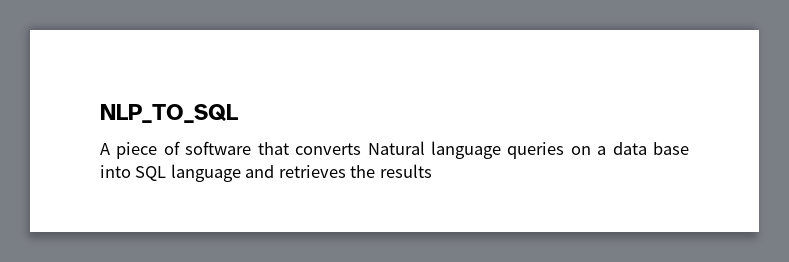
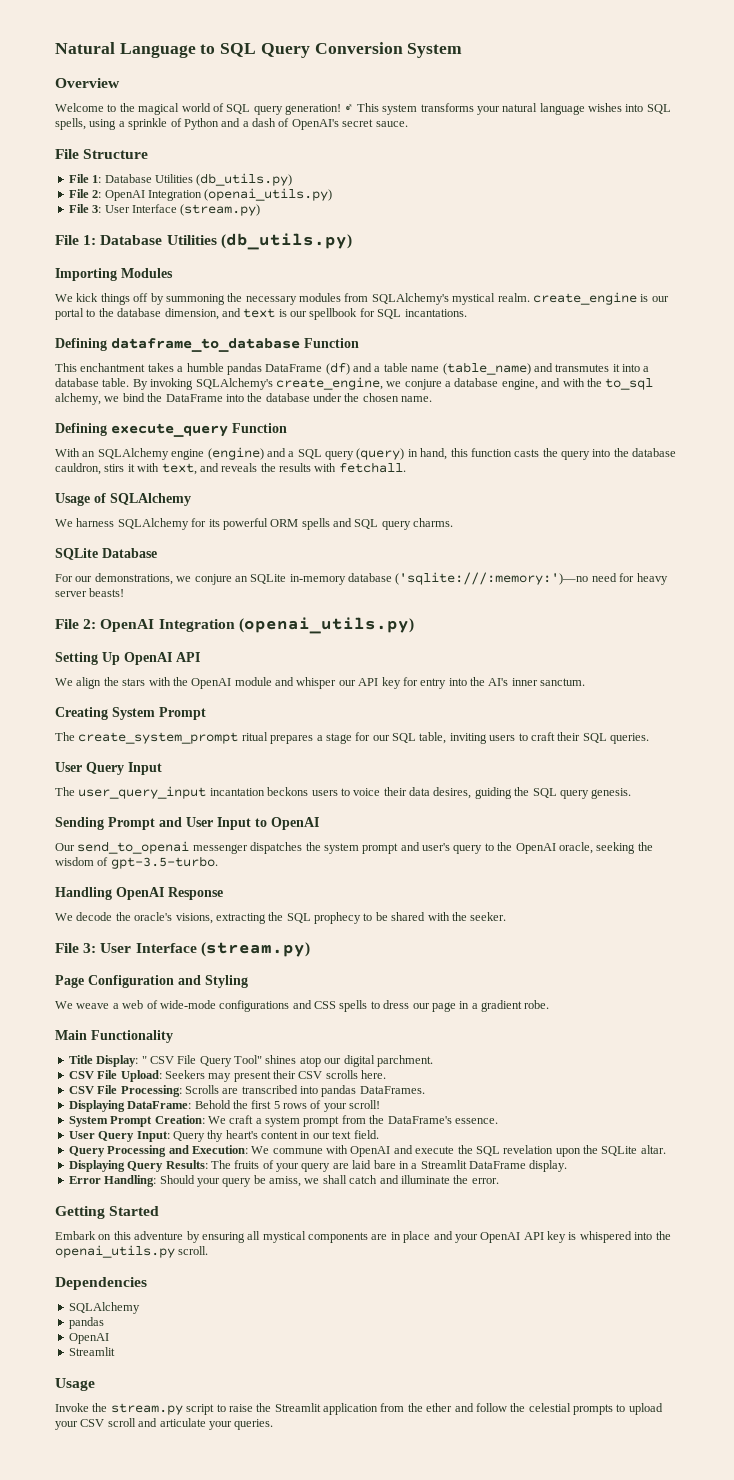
[100,104,238,123] [100,141,689,159] [100,164,432,182] NLP_TO_SQL // A piece of software that converts Natural language queries on a data base into SQL language and retrieves the results -> [55,42,463,58] [55,78,120,88] [55,103,671,115] [55,118,408,130] [55,149,149,159] [68,173,293,186] [68,188,333,201] [68,204,261,216] [55,233,352,250] [55,268,173,281] [55,292,669,305] [55,308,467,320] [55,338,359,352] [55,362,650,375] [55,377,654,390] [55,393,433,405] [55,423,287,437] [55,447,677,460] [55,462,406,475] [55,493,191,506] [55,518,454,530] [55,548,157,560] [55,572,668,585] [55,588,125,597] [55,617,414,634] [55,652,200,665] [55,677,586,689] [55,707,206,720] [55,732,649,744] [55,762,162,775] [55,786,632,799] [55,817,319,830] [55,841,653,854] [55,856,218,869] [55,887,223,900] [55,912,507,924] [55,942,310,957] [55,975,248,988] [55,1000,550,1012] [55,1030,173,1043] [68,1055,433,1067] [68,1070,387,1082] [68,1085,425,1097] [68,1100,381,1112] [68,1115,498,1127] [68,1130,379,1142] [68,1145,666,1157] [68,1160,568,1172] [68,1175,499,1187] [55,1206,160,1219] [55,1231,671,1243] [55,1245,209,1258] [55,1277,147,1290] [68,1302,140,1314] [68,1317,104,1329] [68,1333,109,1344] [68,1347,115,1356] [55,1378,95,1391] [55,1403,663,1415] [55,1418,274,1430] Natural Language to SQL Query Conversion System // Overview // Welcome to the magical world of SQL query generation! ♂ This system transforms your natural language wishes into SQL spells, using a sprinkle of Python and a dash of OpenAI's secret sauce. // File Structure // File 1: Database Utilities (db_utils.py) // File 2: OpenAI Integration (openai_utils.py) // File 3: User Interface (stream.py) // File 1: Database Utilities (db_utils.py) // Importing Modules // We kick things off by summoning the necessary modules from SQLAlchemy's mystical realm. create_engine is our portal to the database dimension, and text is our spellbook for SQL incantations. // Defining dataframe_to_database Function // This enchantment takes a humble pandas DataFrame (df) and a table name (table_name) and transmutes it into a database table. By invoking SQLAlchemy's create_engine, we conjure a database engine, and with the to_sql alchemy, we bind the DataFrame into the database under the chosen name. // Defining execute_query Function // With an SQLAlchemy engine (engine) and a SQL query (query) in hand, this function casts the query into the database cauldron, stirs it with text, and reveals the results with fetchall. // Usage of SQLAlchemy // We harness SQLAlchemy for its powerful ORM spells and SQL query charms. // SQLite Database // For our demonstrations, we conjure an SQLite in-memory database ('sqlite:///:memory:')—no need for heavy server beasts! // File 2: OpenAI Integration (openai_utils.py) // Setting Up OpenAI API // We align the stars with the OpenAI module and whisper our API key for entry into the AI's inner sanctum. // Creating System Prompt // The create_system_prompt ritual prepares a stage for our SQL table, inviting users to craft their SQL queries. // User Query Input // The user_query_input incantation beckons users to voice their data desires, guiding the SQL query genesis. // Sending Prompt and User Input to OpenAI // Our send_to_openai messenger dispatches the system prompt and user's query to the OpenAI oracle, seeking the wisdom of gpt-3.5-turbo. // Handling OpenAI Response // We decode the oracle's visions, extracting the SQL prophecy to be shared with the seeker. // File 3: User Interface (stream.py) // Page Configuration and Styling // We weave a web of wide-mode configurations and CSS spells to dress our page in a gradient robe. // Main Functionality // Title Display: " CSV File Query Tool" shines atop our digital parchment. // CSV File Upload: Seekers may present their CSV scrolls here. // CSV File Processing: Scrolls are transcribed into pandas DataFrames. // Displaying DataFrame: Behold the first 5 rows of your scroll! // System Prompt Creation: We craft a system prompt from the DataFrame's essence. // User Query Input: Query thy heart's content in our text field. // Query Processing and Execution: We commune with OpenAI and execute the SQL revelation upon the SQLite altar. // Displaying Query Results: The fruits of your query are laid bare in a Streamlit DataFrame display. // Error Handling: Should your query be amiss, we shall catch and illuminate the error. // Getting Started // Embark on this adventure by ensuring all mystical components are in place and your OpenAI API key is whispered into the openai_utils.py scroll. // Dependencies // SQLAlchemy // pandas // OpenAI // Streamlit // Usage // Invoke the stream.py script to raise the Streamlit application from the ether and follow the celestial prompts to upload your CSV scroll and articulate your queries.

